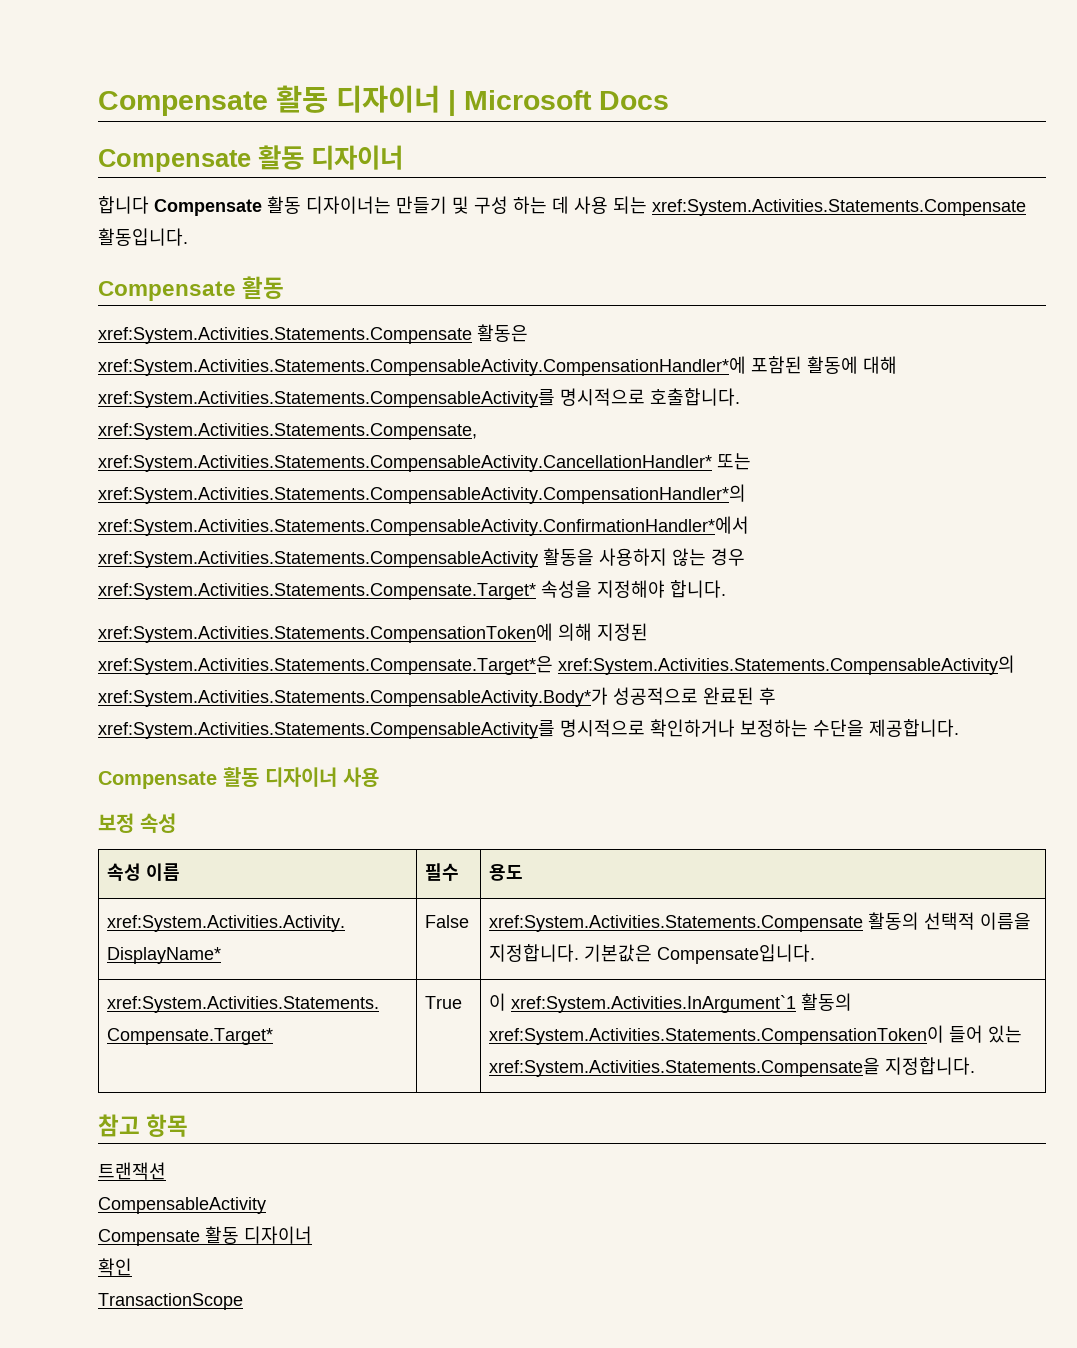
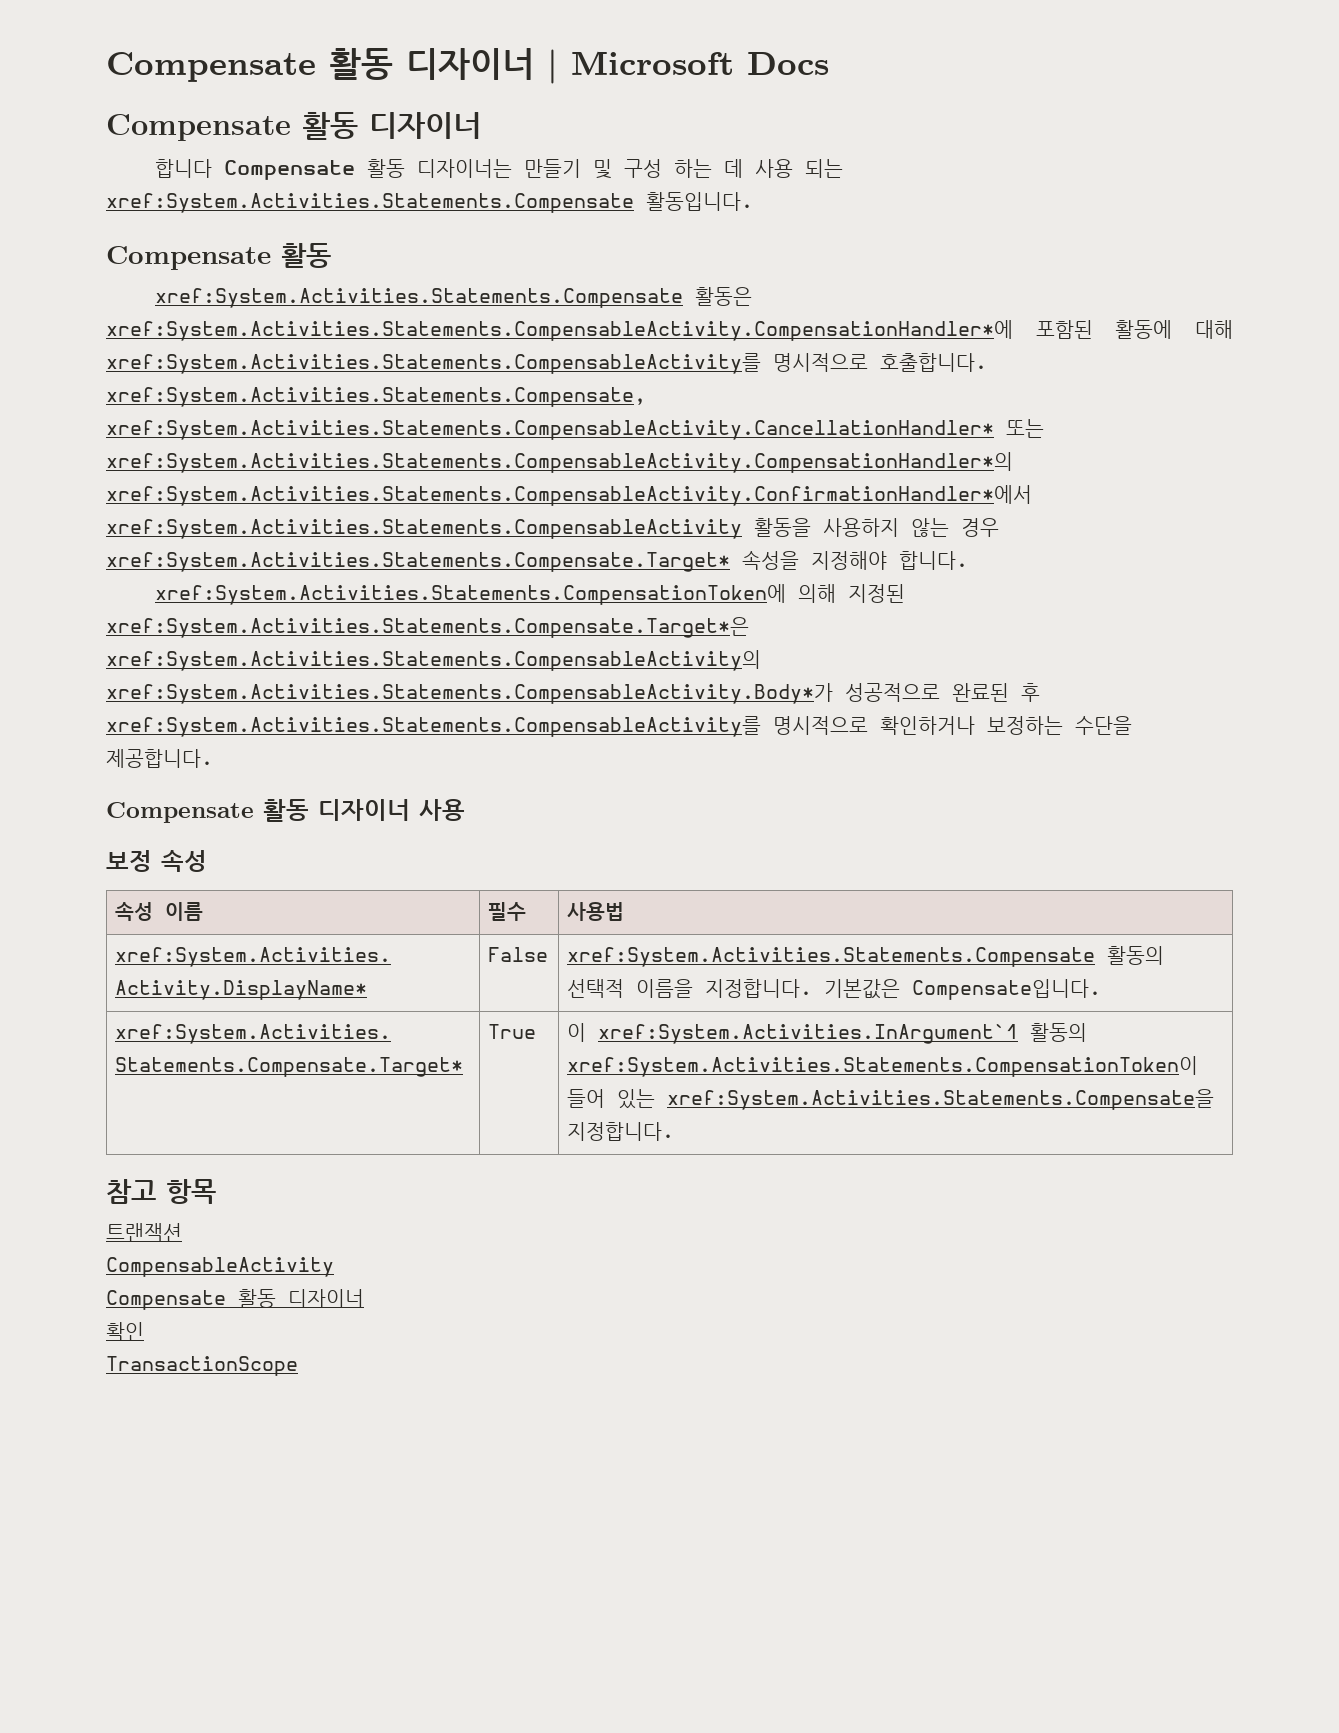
[489,864,524,881] 용도 -> [566,902,624,921] 사용법

